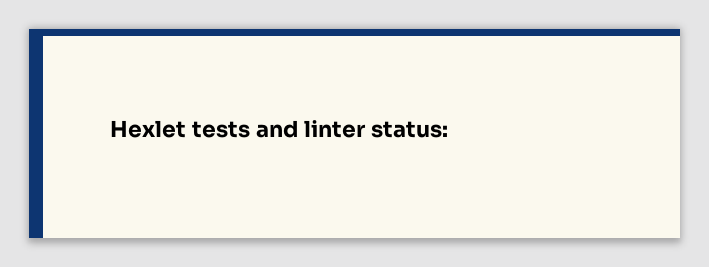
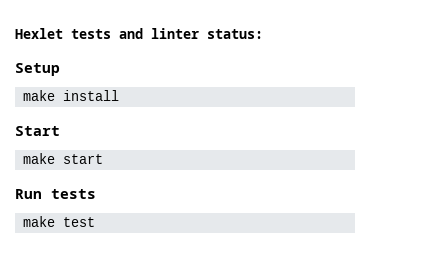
(448, 129) none -> [15,63,60,76] [22,90,119,101] [15,126,60,136] [22,153,103,164] [15,189,96,199] [22,216,95,227] // Setup // make install // Start // make start // Run tests // make test

